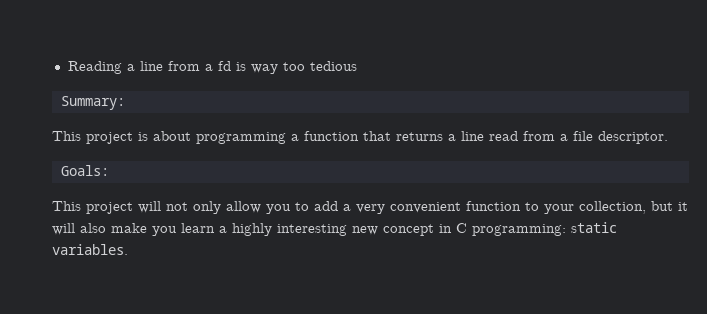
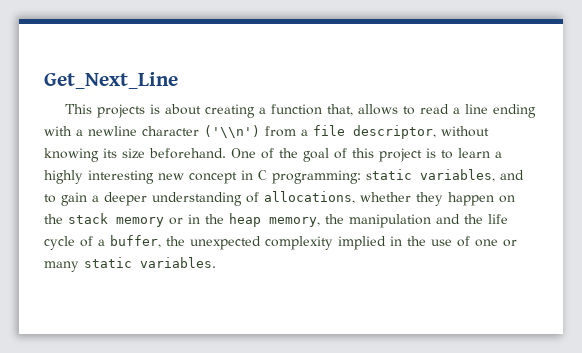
[67,61,357,74] [60,96,125,110] [52,131,668,144] [60,165,109,176] [52,201,688,214] [52,223,177,236] Reading a line from a fd is way too tedious // Summary: // This project is about programming a function that returns a line read from a file descriptor. // Goals: // This project will not only allow you to add a very convenient function to your collection, but it will also make you -> [44,72,178,89] [65,104,537,118] [44,125,489,139] [44,148,453,162] Get_Next_Line // This projects is about creating a function that, allows to read a line ending with a newline character ('\\n') from a file descriptor, without knowing its size beforehand. One of the goal of this project is to
(617, 227) none -> [420,169,524,182] [44,191,515,206] [44,213,508,228] [44,235,517,250] [44,257,132,272] variables, and to gain a deeper understanding of allocations, whether they happen on the stack memory or in the heap memory, the manipulation and the life cycle of a buffer, the unexpected complexity implied in the use of one or many static

